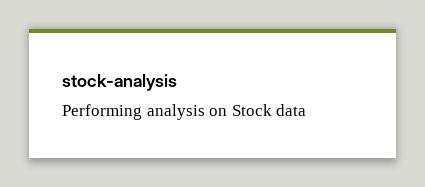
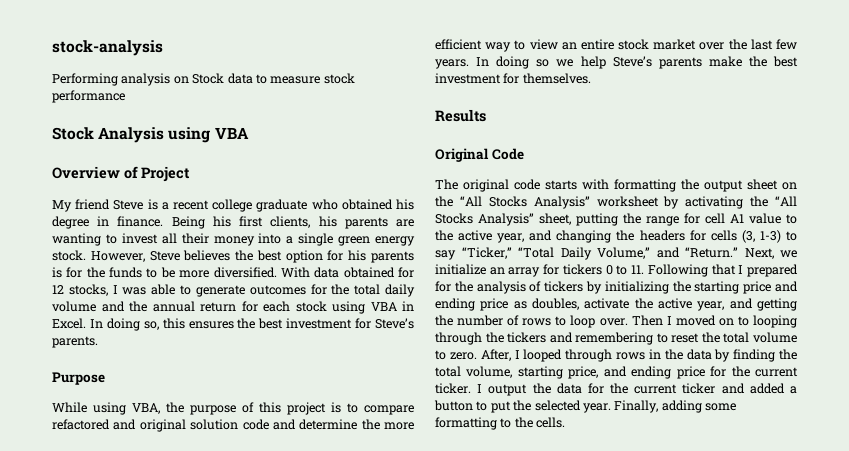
(307, 110) none -> [255,73,355,84] [52,90,125,103] [52,127,249,143] [52,166,190,182] [52,199,414,212] [52,216,415,229] [52,233,415,246] [52,250,414,263] [52,267,415,278] [52,284,415,297] [52,301,414,314] [52,318,414,331] [52,336,98,348] [52,372,105,385] [52,402,414,415] [52,419,414,432] [435,39,797,52] [435,56,798,69] [435,73,591,84] [435,109,486,122] [435,148,524,162] [435,179,797,192] [435,196,797,209] [435,213,797,226] [435,230,797,243] [435,247,797,260] [435,264,798,277] [435,281,798,294] [435,298,797,311] [435,315,797,328] [435,332,797,345] [435,349,797,362] [435,366,799,379] [435,383,797,396] [434,400,736,413] [435,417,566,430] to measure stock performance // Stock Analysis using VBA // Overview of Project // My friend Steve is a recent college graduate who obtained his degree in finance. Being his first clients, his parents are wanting to invest all their money into a single green energy stock. However, Steve believes the best option for his parents is for the funds to be more diversified. With data obtained for 12 stocks, I was able to generate outcomes for the total daily volume and the annual return for each stock using VBA in Excel. In doing so, this ensures the best investment for Steve’s parents. // Purpose // While using VBA, the purpose of this project is to compare refactored and original solution code and determine the more efficient way to view an entire stock market over the last few years. In doing so we help Steve’s parents make the best investment for themselves. // Results // Original Code // The original code starts with formatting the output sheet on the “All Stocks Analysis” worksheet by activating the “All Stocks Analysis” sheet, putting the range for cell A1 value to the active year, and changing the headers for cells (3, 1-3) to say “Ticker,” “Total Daily Volume,” and “Return.” Next, we initialize an array for tickers 0 to 11. Following that I prepared for the analysis of tickers by initializing the starting price and ending price as doubles, activate the active year, and getting the number of rows to loop over. Then I moved on to looping through the tickers and remembering to reset the total volume to zero. After, I looped through rows in the data by finding the total volume, starting price, and ending price for the current ticker. I output the data for the current ticker and added a button to put the selected year. Finally, adding some formatting to the cells.

